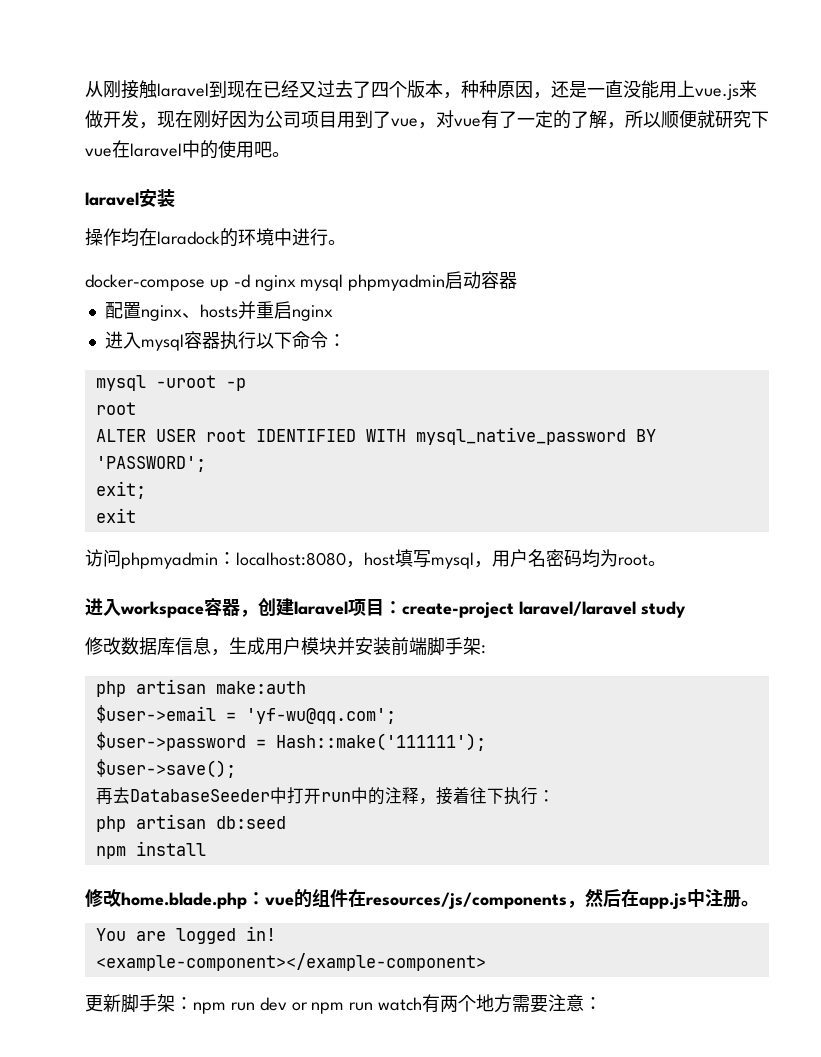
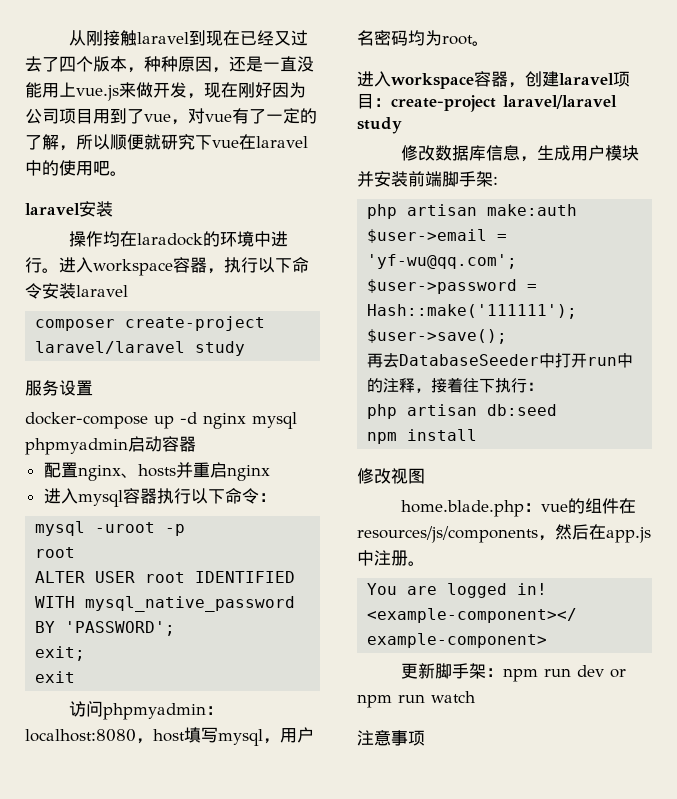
(346, 242) none -> [59,257,309,276] [25,283,128,299] [35,316,266,331] [35,341,246,356] [25,380,93,396] 进入workspace容器，执行以下命令安装laravel // composer create-project laravel/laravel study // 服务设置
(121, 898) none -> [391,468,425,484] 视图 //
[422,994,603,1013] 有两个地方需要注意： -> [357,730,425,746] // 注意事项

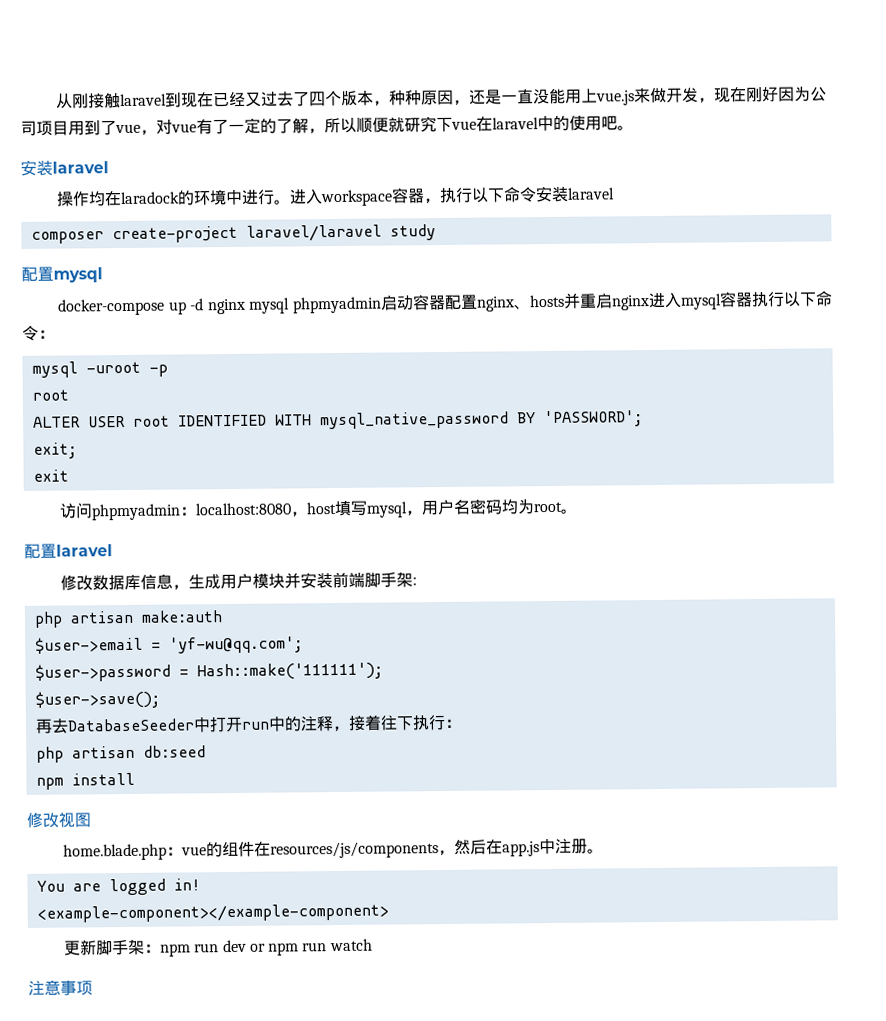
[25,201,113,217] laravel安装 -> [20,159,109,176] 安装laravel
[25,380,93,396] 服务设置 -> [21,266,103,283] 配置mysql
(196, 444) // -> (446, 302) none
(270, 473) // -> (650, 303) none
[357,71,630,89] [357,93,617,112] [357,117,402,134] 进入workspace容器，创建laravel项目：create-project laravel/laravel study -> [24,543,113,559] 配置laravel

